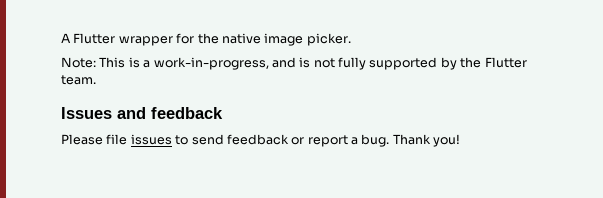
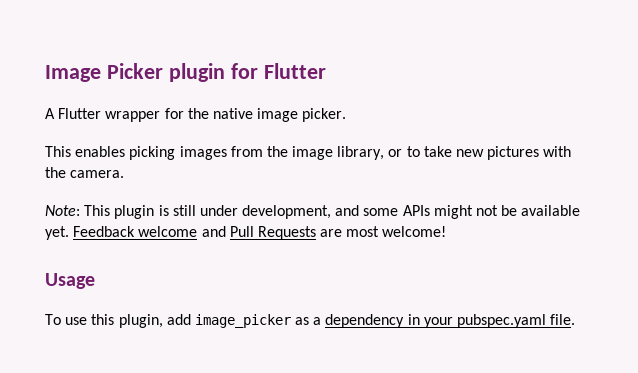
(61, 38) none -> [45,63,326,82] Image Picker plugin for Flutter //
[61,57,527,70] [61,75,96,85] [61,107,223,119] [61,134,461,147] Note: This is a work-in-progress, and is not fully supported by the Flutter team. // Issues and feedback // Please file issues to send feedback or report a bug. Thank you! -> [45,146,572,160] [45,167,125,178] [45,205,581,219] [45,226,447,240] [45,273,95,289] [45,314,576,328] This enables picking images from the image library, or to take new pictures with the camera. // Note: This plugin is still under development, and some APIs might not be available yet. Feedback welcome and Pull Requests are most welcome! // Usage // To use this plugin, add image_picker as a dependency in your pubspec.yaml file.

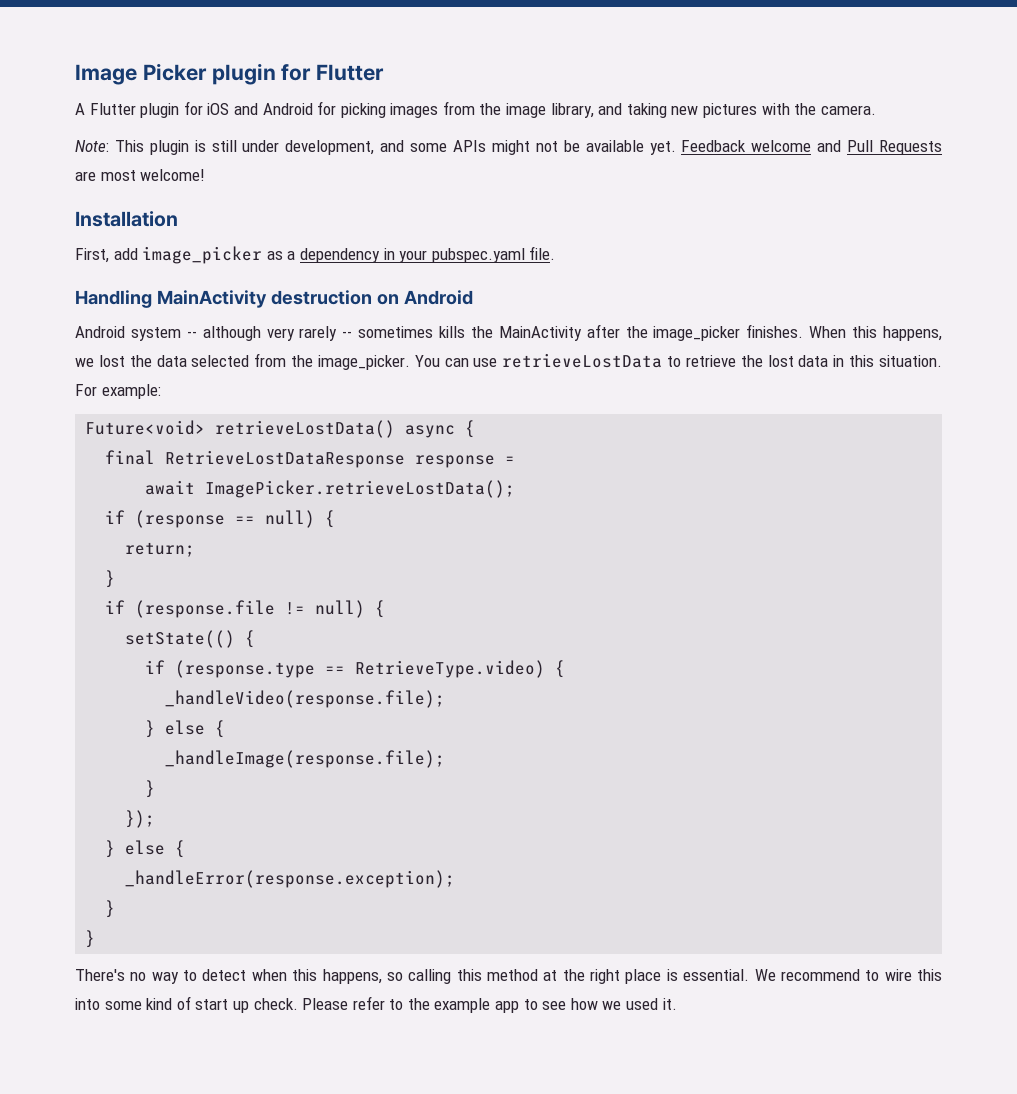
[105,108,347,122] [45,146,126,157] wrapper for the native image picker. // This enables -> [140,101,337,118] plugin for iOS and Android for
[388,146,452,157] or to take -> [598,103,667,118] and taking
[45,273,95,289] [45,314,163,328] Usage // To use this plugin, -> [75,211,178,227] [75,248,109,263] Installation // First,
(576, 319) none -> [75,290,473,308] [75,324,942,341] [75,353,943,370] [75,384,161,399] [85,420,476,438] [105,450,516,468] [145,480,516,498] [105,510,336,528] [125,542,196,557] [105,570,116,588] [105,600,386,618] [125,630,256,648] [145,660,566,678] [165,690,446,708] [145,720,226,738] [165,750,446,768] [145,780,156,798] [125,810,156,828] [105,840,186,858] [125,870,456,888] [105,900,116,918] [85,930,96,948] [75,969,943,984] [75,996,677,1013] // Handling MainActivity destruction on Android // Android system -- although very rarely -- sometimes kills the MainActivity after the image_picker finishes. When this happens, we lost the data selected from the image_picker. You can use retrieveLostData to retrieve the lost data in this situation. For example: // Future<void> retrieveLostData() async { // final RetrieveLostDataResponse response = // await ImagePicker.retrieveLostData(); // if (response == null) { // return; // } // if (response.file != null) { // setState(() { // if (response.type == RetrieveType.video) { // _handleVideo(response.file); // } else { // _handleImage(response.file); // } // }); // } else { // _handleError(response.exception); // } // } // There's no way to detect when this happens, so calling this method at the right place is essential. We recommend to wire this into some kind of start up check. Please refer to the example app to see how we used it.

